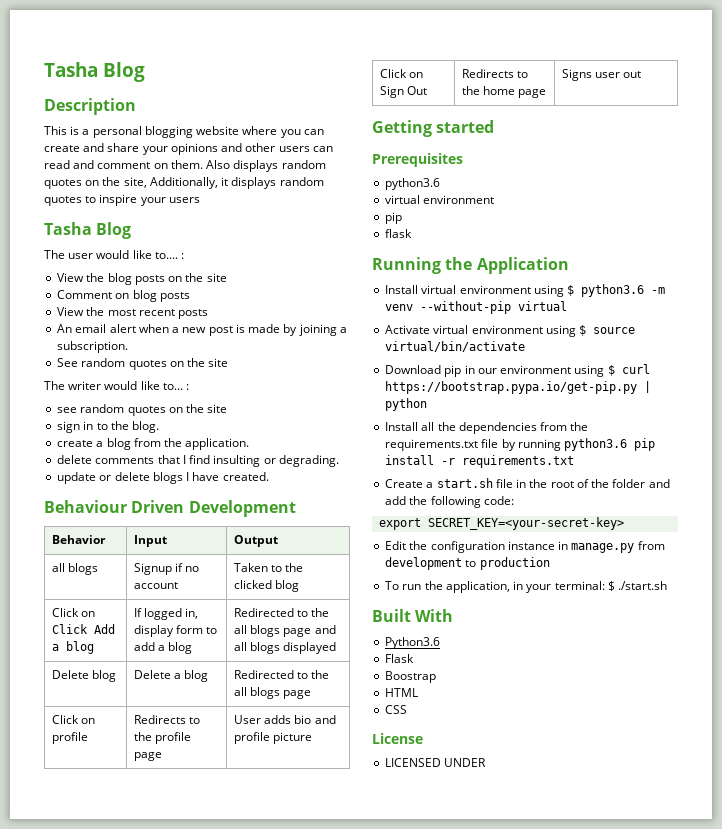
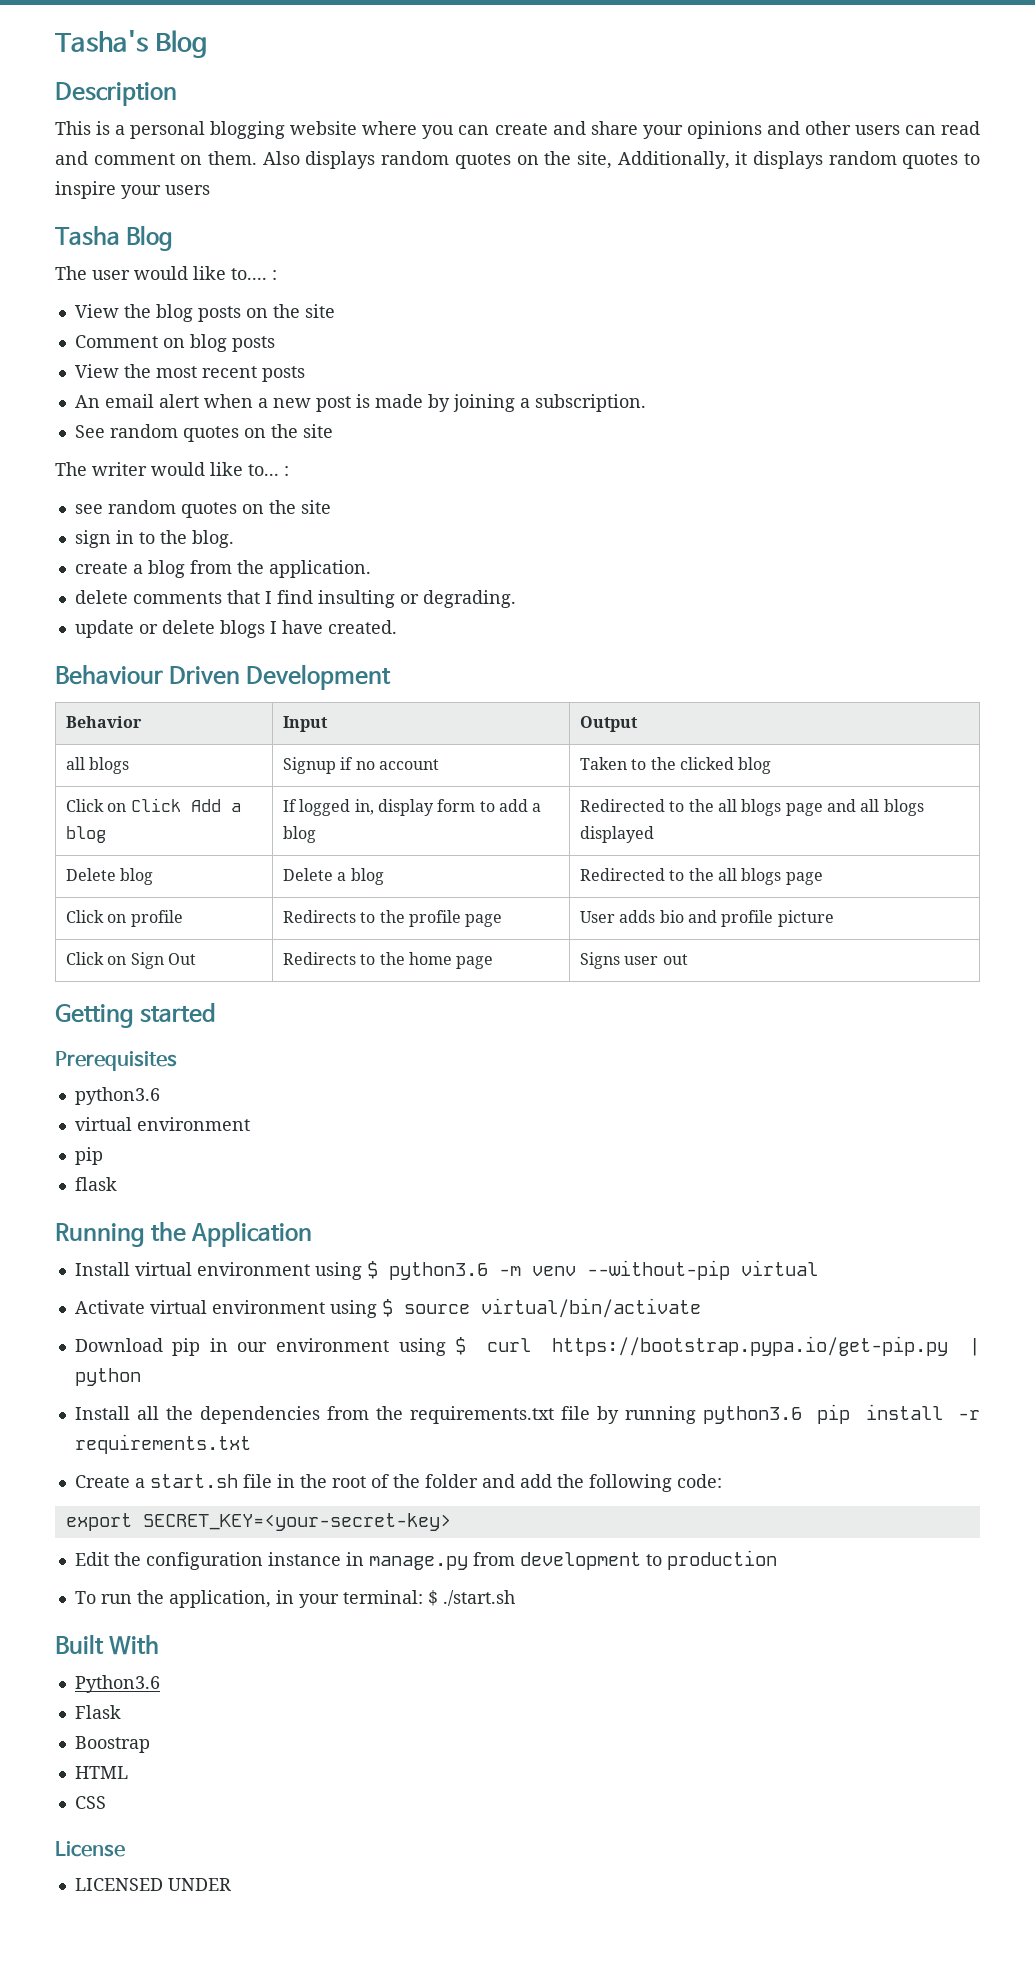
[44,62,98,77] Tasha -> [55,30,148,52] Tasha's

